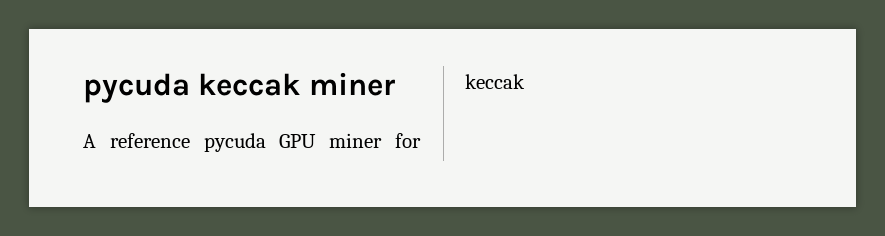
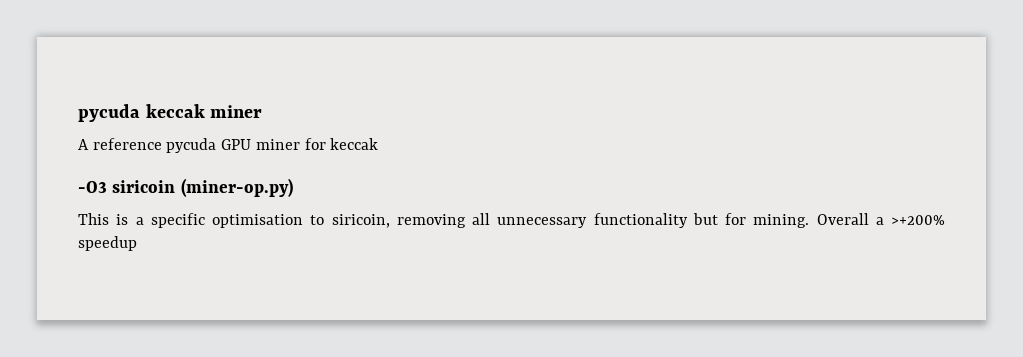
(525, 81) none -> [78,178,293,197] [78,213,945,228] [78,236,137,251] // -O3 siricoin (miner-op.py) // This is a specific optimisation to siricoin, removing all unnecessary functionality but for mining. Overall a >+200% speedup

